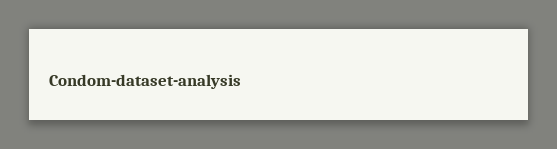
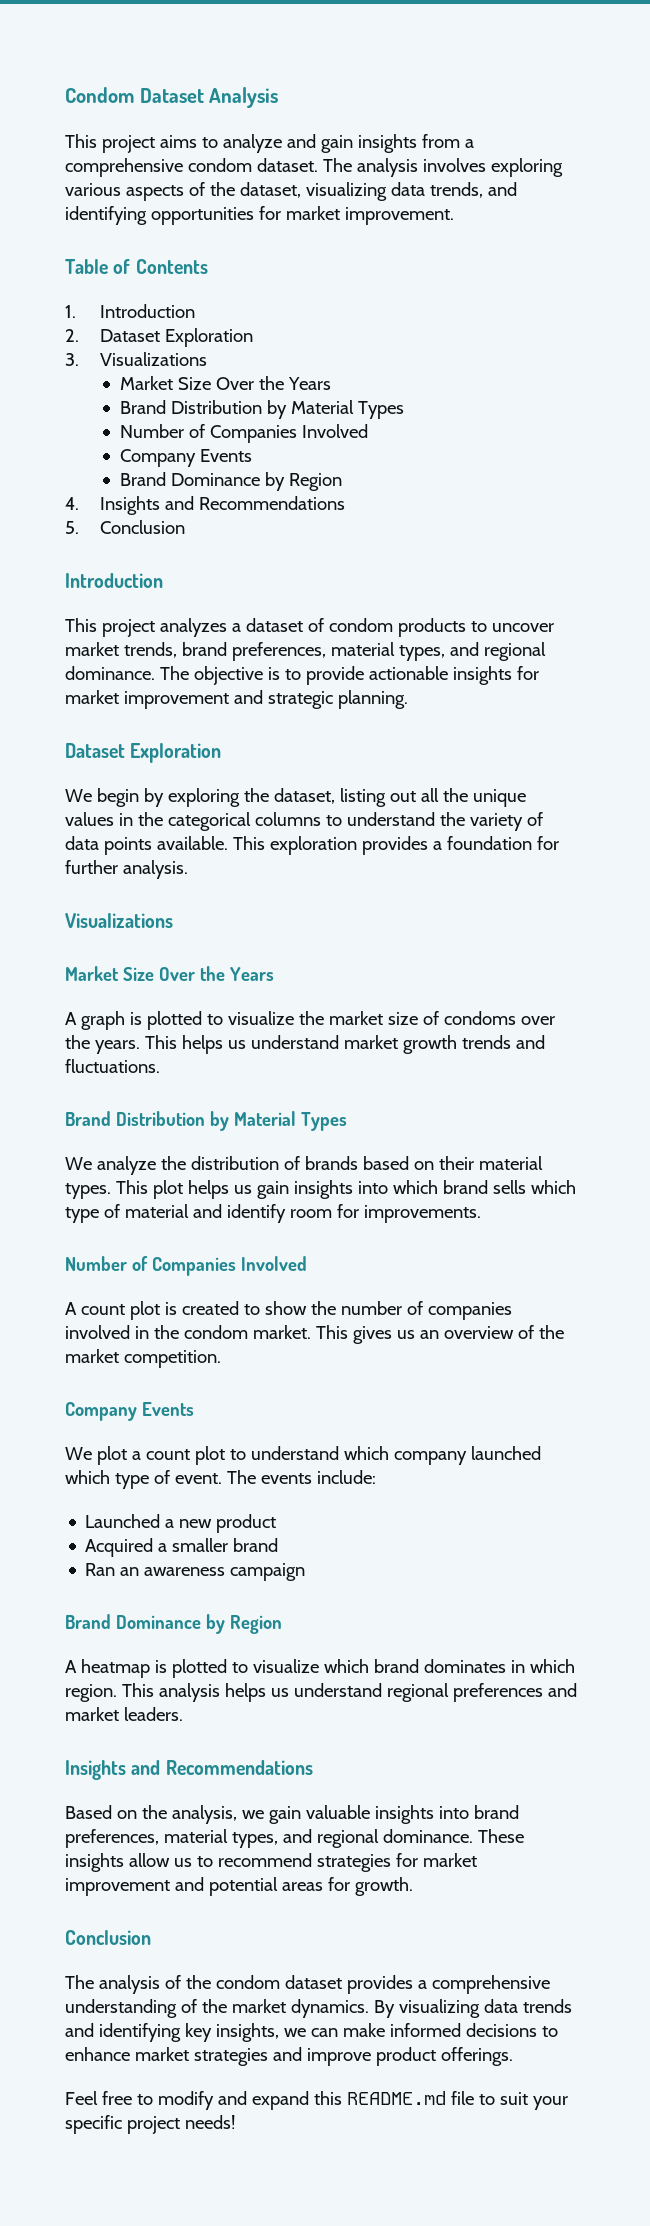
[49,74,241,89] Condom-dataset-analysis -> [65,87,279,108] [65,134,474,153] [65,158,563,177] [65,182,517,201] [65,206,454,225] [65,259,208,274] [65,304,195,318] [65,328,253,347] [65,352,207,366] [120,376,332,390] [120,400,405,419] [120,424,369,443] [120,449,253,467] [120,472,343,491] [65,496,345,515] [65,520,185,534] [65,573,163,588] [65,618,554,637] [65,642,546,661] [65,666,539,685] [65,690,408,709] [65,743,222,763] [65,788,526,807] [65,812,543,831] [65,836,559,855] [65,860,188,879] [65,913,173,928] [65,966,274,981] [65,1011,555,1030] [65,1035,545,1054] [65,1059,160,1073] [65,1111,347,1131] [65,1156,543,1175] [65,1180,576,1199] [65,1204,481,1223] [65,1256,307,1276] [65,1301,512,1320] [65,1325,564,1344] [65,1349,221,1368] [65,1402,194,1421] [65,1446,541,1465] [65,1470,376,1489] [85,1514,277,1533] [85,1538,279,1557] [85,1563,306,1581] [65,1614,282,1634] [65,1659,575,1678] [65,1683,577,1702] [65,1707,183,1721] [65,1760,313,1780] [65,1805,519,1824] [65,1829,524,1848] [65,1853,477,1872] [65,1877,413,1896] [65,1930,151,1945] [65,1975,550,1994] [65,1999,572,2018] [65,2023,558,2042] [65,2047,513,2066] [65,2091,568,2110] [65,2115,235,2134] Condom Dataset Analysis // This project aims to analyze and gain insights from a comprehensive condom dataset. The analysis involves exploring various aspects of the dataset, visualizing data trends, and identifying opportunities for market improvement. // Table of Contents // 1. Introduction // 2. Dataset Exploration // 3. Visualizations // Market Size Over the Years // Brand Distribution by Material Types // Number of Companies Involved // Company Events // Brand Dominance by Region // 4. Insights and Recommendations // 5. Conclusion // Introduction // This project analyzes a dataset of condom products to uncover market trends, brand preferences, material types, and regional dominance. The objective is to provide actionable insights for market improvement and strategic planning. // Dataset Exploration // We begin by exploring the dataset, listing out all the unique values in the categorical columns to understand the variety of data points available. This exploration provides a foundation for further analysis. // Visualizations // Market Size Over the Years // A graph is plotted to visualize the market size of condoms over the years. This helps us understand market growth trends and fluctuations. // Brand Distribution by Material Types // We analyze the distribution of brands based on their material types. This plot helps us gain insights into which brand sells which type of material and identify room for improvements. // Number of Companies Involved // A count plot is created to show the number of companies involved in the condom market. This gives us an overview of the market competition. // Company Events // We plot a count plot to understand which company launched which type of event. The events include: // Launched a new product // Acquired a smaller brand // Ran an awareness campaign // Brand Dominance by Region // A heatmap is plotted to visualize which brand dominates in which region. This analysis helps us understand regional preferences and market leaders. // Insights and Recommendations // Based on the analysis, we gain valuable insights into brand preferences, material types, and regional dominance. These insights allow us to recommend strategies for market improvement and potential areas for growth. // Conclusion // The analysis of the condom dataset provides a comprehensive understanding of the market dynamics. By visualizing data trends and identifying key insights, we can make informed decisions to enhance market strategies and improve product offerings. // Feel free to modify and expand this README.md file to suit your specific project needs!

